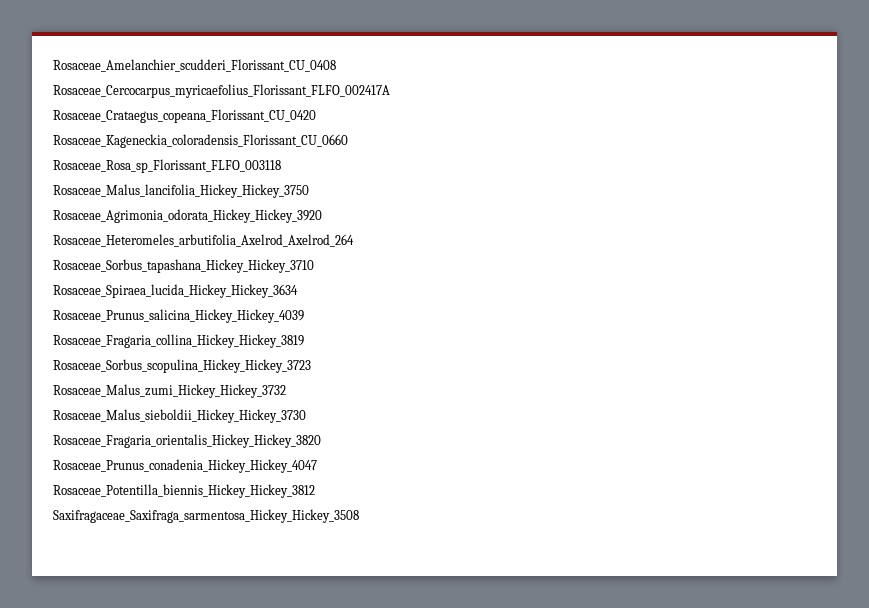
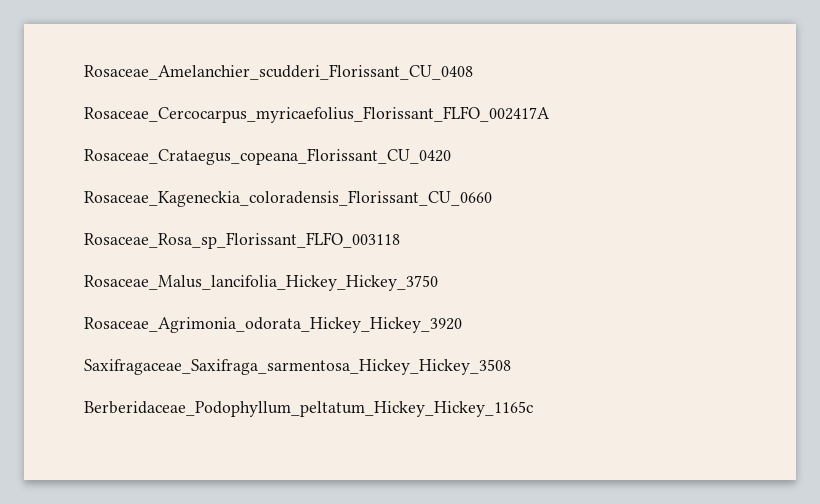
[53,234,354,247] [53,259,314,273] [53,284,298,298] [53,309,304,323] [53,334,304,348] [53,359,311,373] [53,384,286,398] [53,409,306,423] [53,434,321,448] [53,459,317,473] [53,484,315,498] [53,509,359,523] Rosaceae_Heteromeles_arbutifolia_Axelrod_Axelrod_264 // Rosaceae_Sorbus_tapashana_Hickey_Hickey_3710 // Rosaceae_Spiraea_lucida_Hickey_Hickey_3634 // Rosaceae_Prunus_salicina_Hickey_Hickey_4039 // Rosaceae_Fragaria_collina_Hickey_Hickey_3819 // Rosaceae_Sorbus_scopulina_Hickey_Hickey_3723 // Rosaceae_Malus_zumi_Hickey_Hickey_3732 // Rosaceae_Malus_sieboldii_Hickey_Hickey_3730 // Rosaceae_Fragaria_orientalis_Hickey_Hickey_3820 // Rosaceae_Prunus_conadenia_Hickey_Hickey_4047 // Rosaceae_Potentilla_biennis_Hickey_Hickey_3812 // Saxifragaceae_Saxifraga_sarmentosa_Hickey_Hickey_3508 -> [84,359,511,375] [84,401,533,417] Saxifragaceae_Saxifraga_sarmentosa_Hickey_Hickey_3508 // Berberidaceae_Podophyllum_peltatum_Hickey_Hickey_1165c

